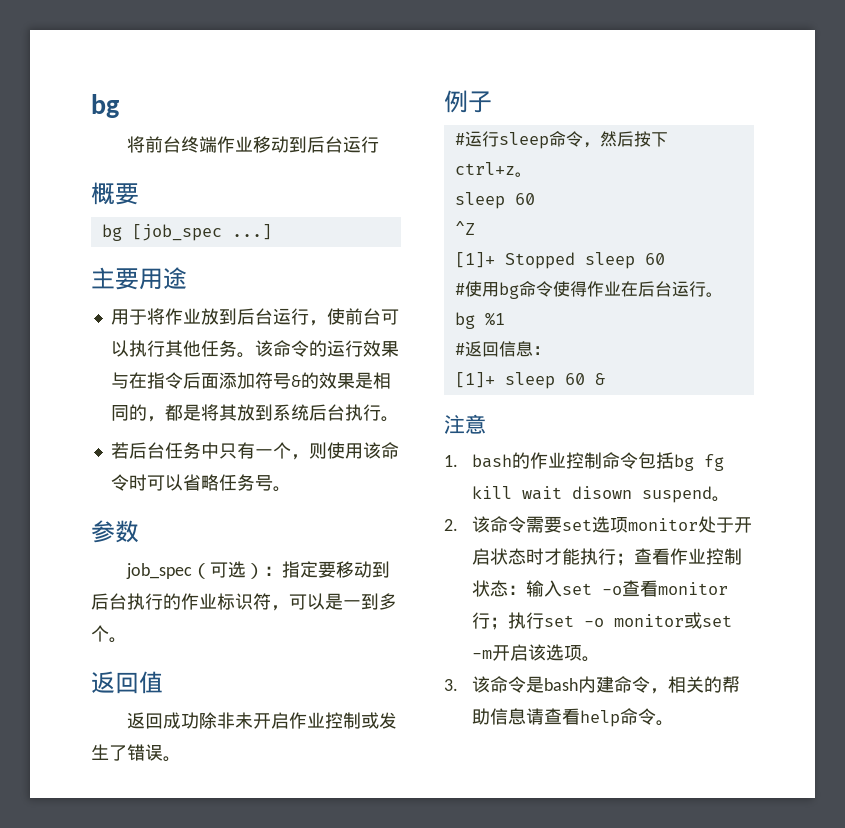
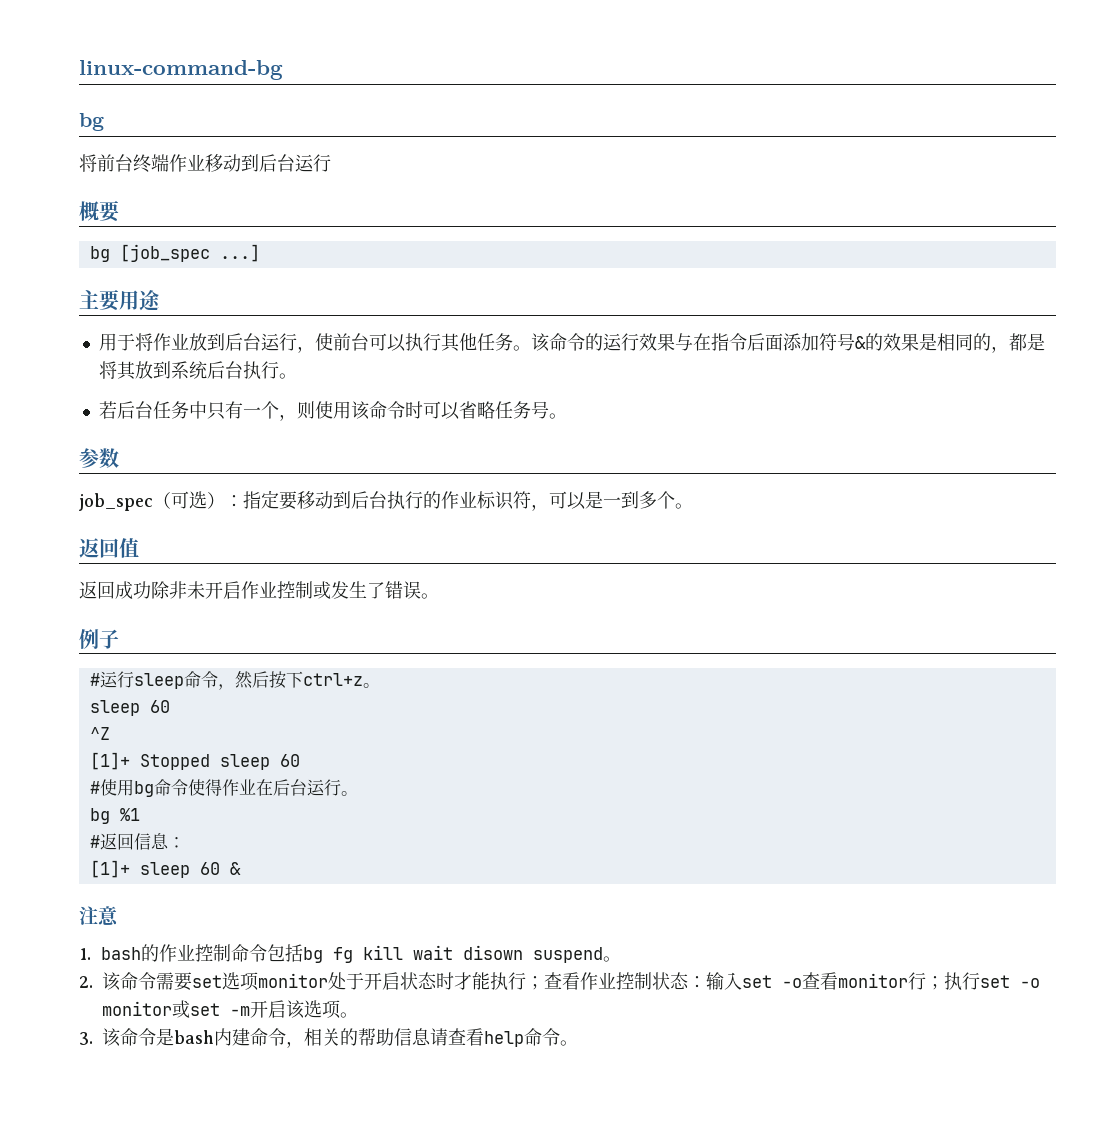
(91, 106) none -> [79,60,283,80] linux-command-bg //

